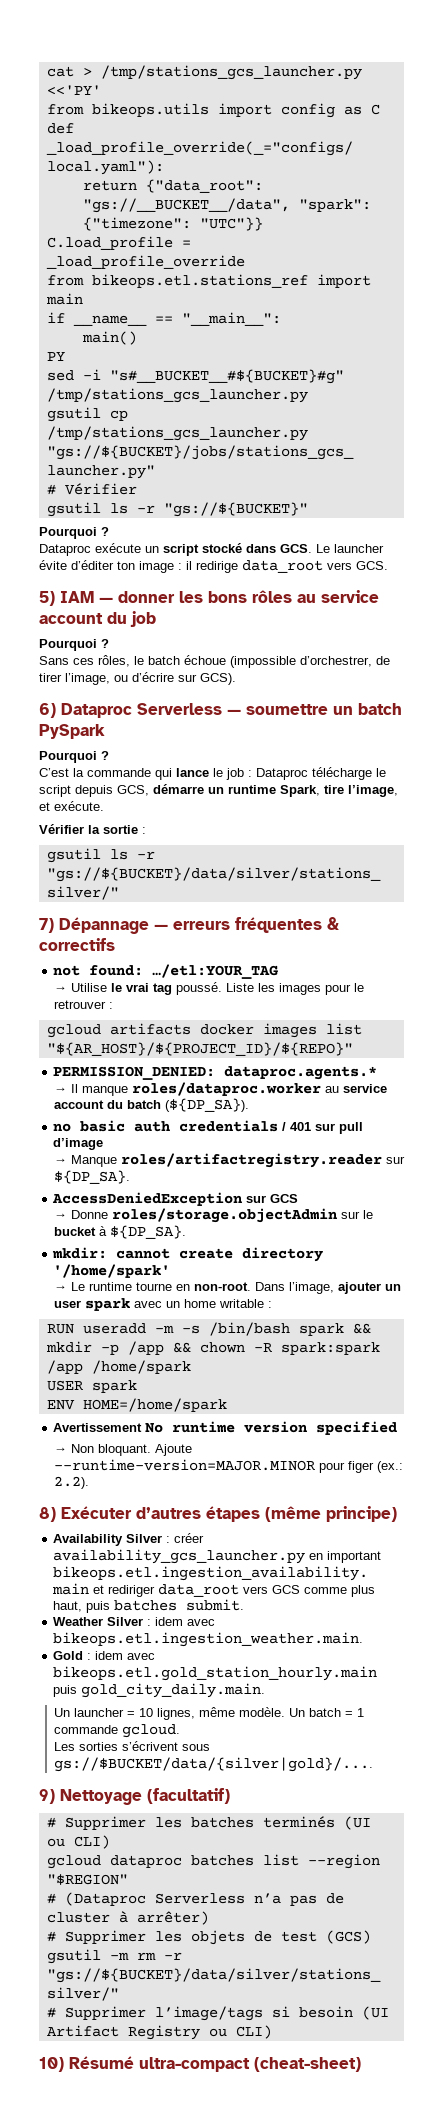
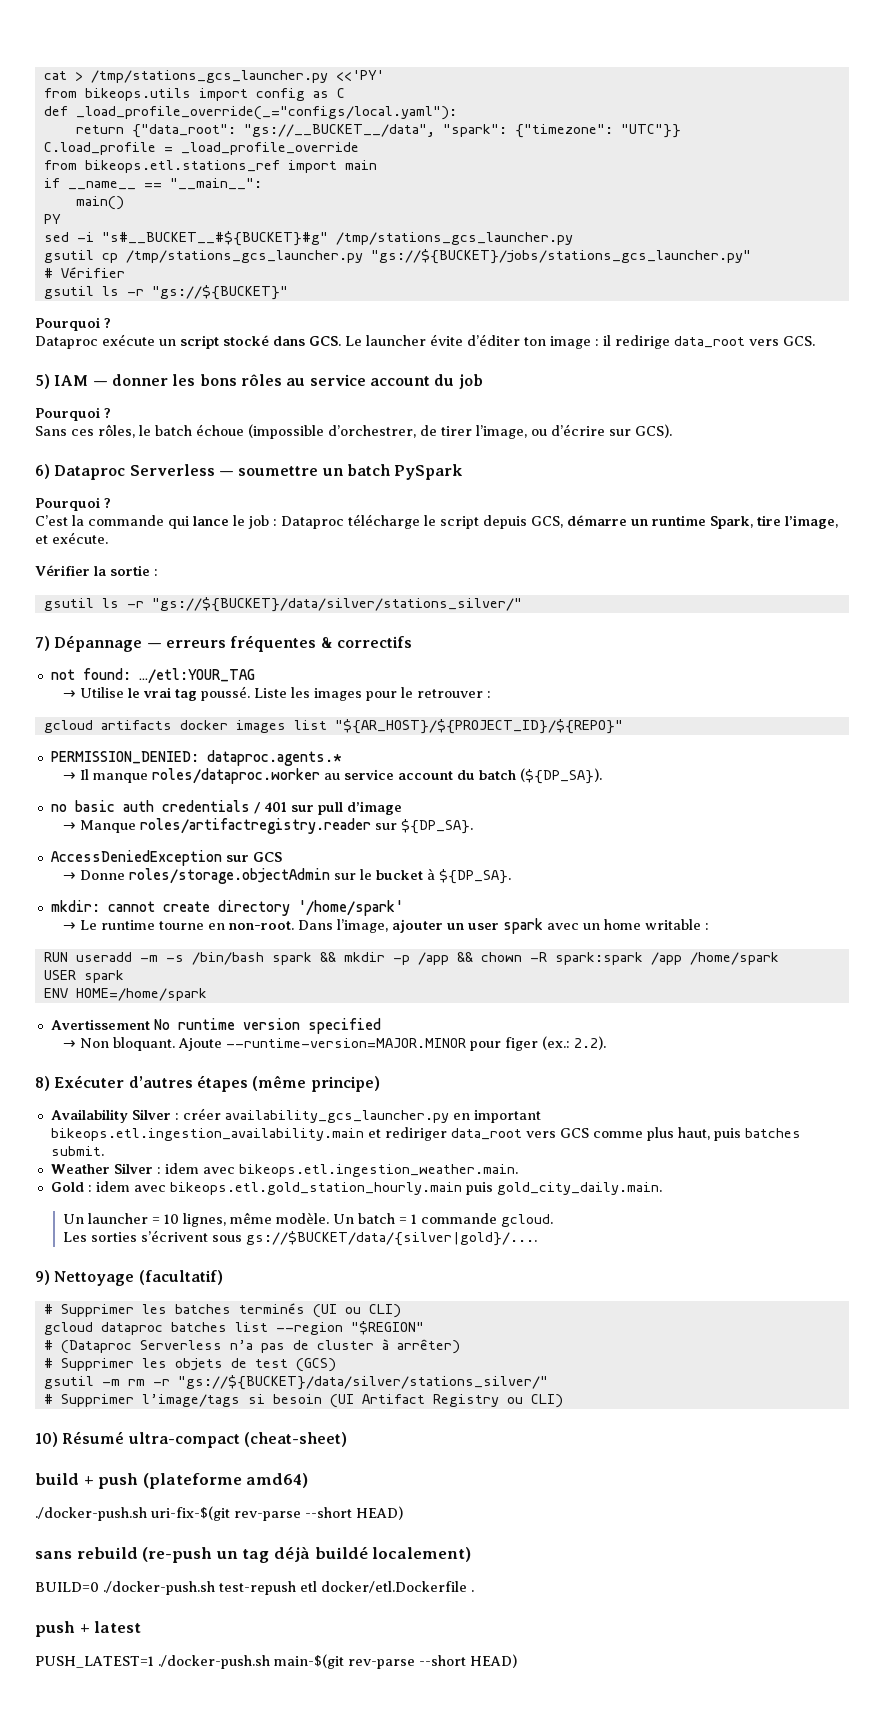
(361, 2064) none -> [35,1473,309,1489] [35,1506,403,1521] [35,1546,472,1563] [35,1581,474,1595] [35,1621,142,1637] [35,1654,517,1669] // build + push (plateforme amd64) // ./docker-push.sh uri-fix-$(git rev-parse --short HEAD) // sans rebuild (re-push un tag déjà buildé localement) // BUILD=0 ./docker-push.sh test-repush etl docker/etl.Dockerfile . // push + latest // PUSH_LATEST=1 ./docker-push.sh main-$(git rev-parse --short HEAD)

